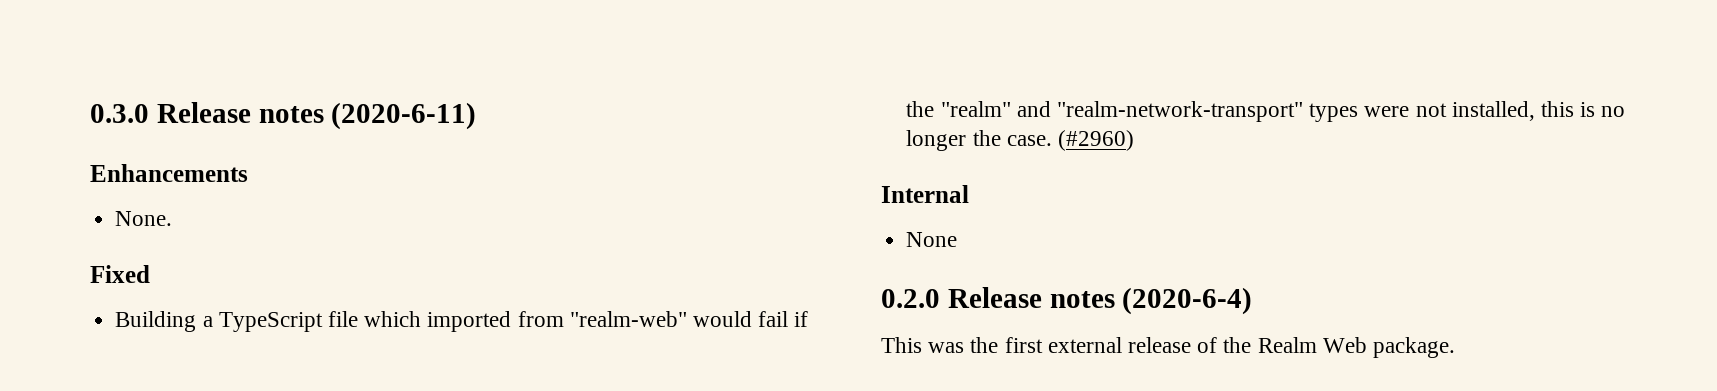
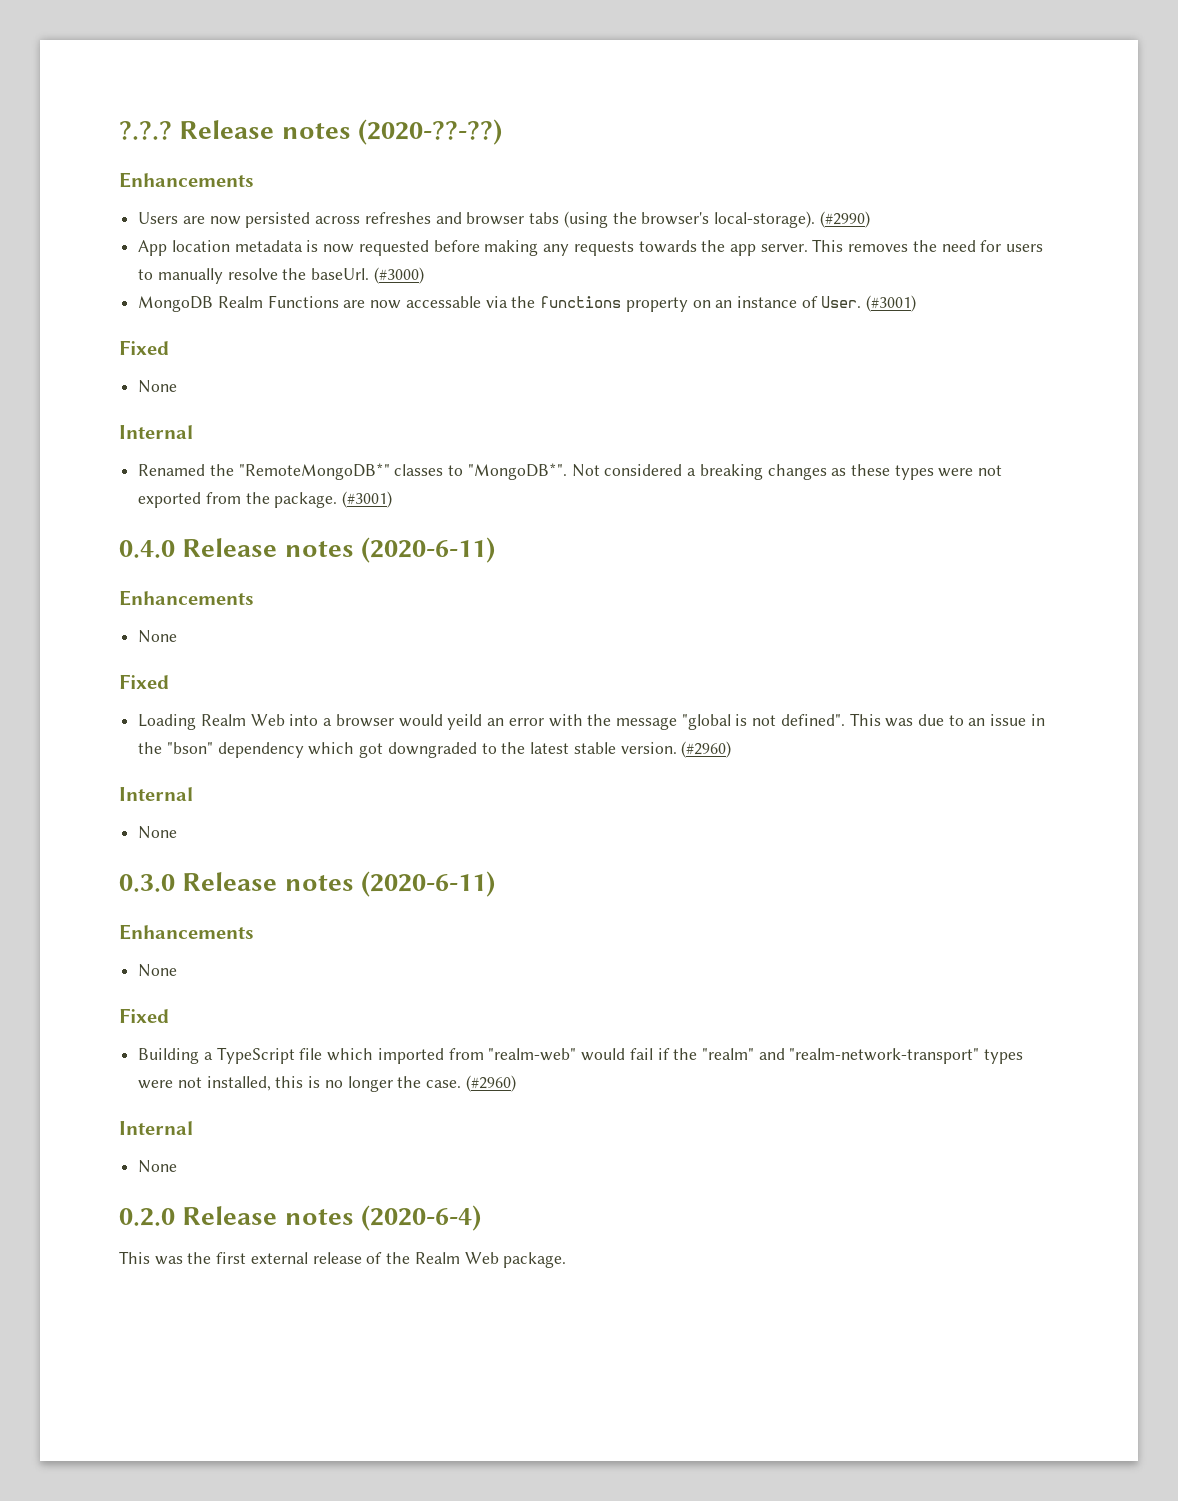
(90, 113) none -> [119,119,503,145] [119,172,254,188] [138,211,870,228] [138,239,1044,256] [138,267,424,284] [138,295,917,312] [119,340,169,355] [138,380,178,393] [119,425,193,439] [138,463,1003,480] [138,491,393,508] [119,537,496,563] [119,590,254,606] [138,630,178,643] [119,674,169,689] [138,713,1045,730] [138,741,732,758] [119,787,193,801] [138,826,178,839] ?.?.? Release notes (2020-??-??) // Enhancements // Users are now persisted across refreshes and browser tabs (using the browser's local-storage). (#2990) // App location metadata is now requested before making any requests towards the app server. This removes the need for users to manually resolve the baseUrl. (#3000) // MongoDB Realm Functions are now accessable via the functions property on an instance of User. (#3001) // Fixed // None // Internal // Renamed the "RemoteMongoDB*" classes to "MongoDB*". Not considered a breaking changes as these types were not exported from the package. (#3001) // 0.4.0 Release notes (2020-6-11) // Enhancements // None // Fixed // Loading Realm Web into a browser would yeild an error with the message "global is not defined". This was due to an issue in the "bson" dependency which got downgraded to the latest stable version. (#2960) // Internal // None //
[115,211,173,226] // None. -> [138,964,178,977] // None

